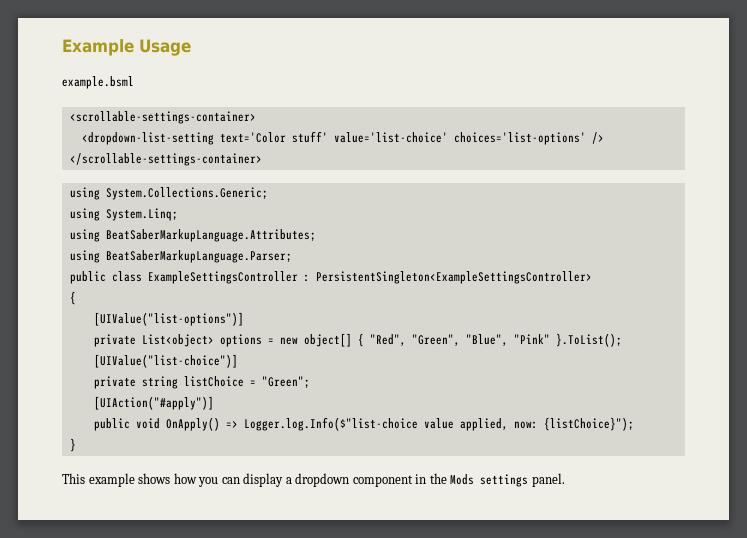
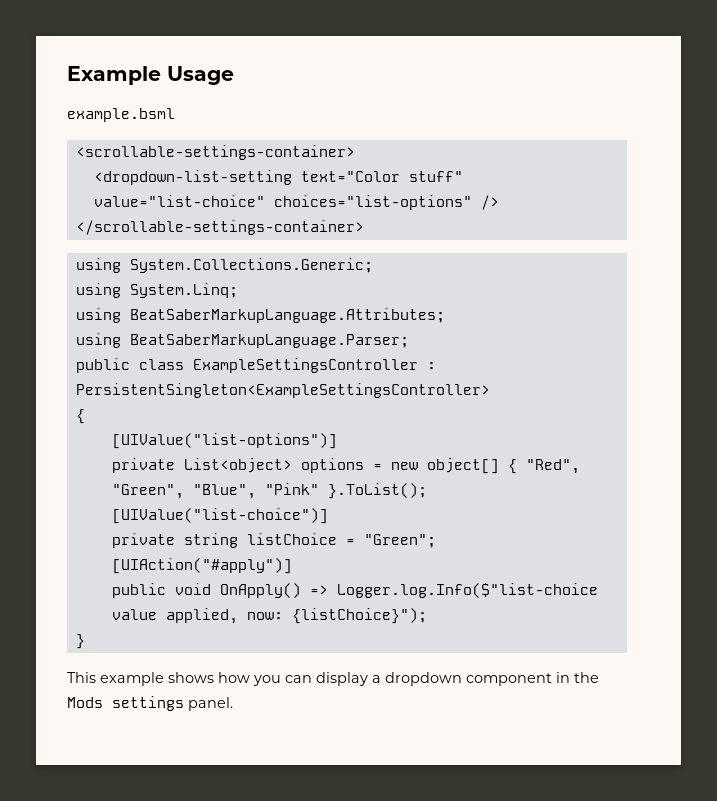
[219,131,586,145] text='Color stuff' value='list-choice' choices='list-options' -> [300,171,463,182] [93,195,472,210] text="Color stuff" value="list-choice" choices="list-options"

